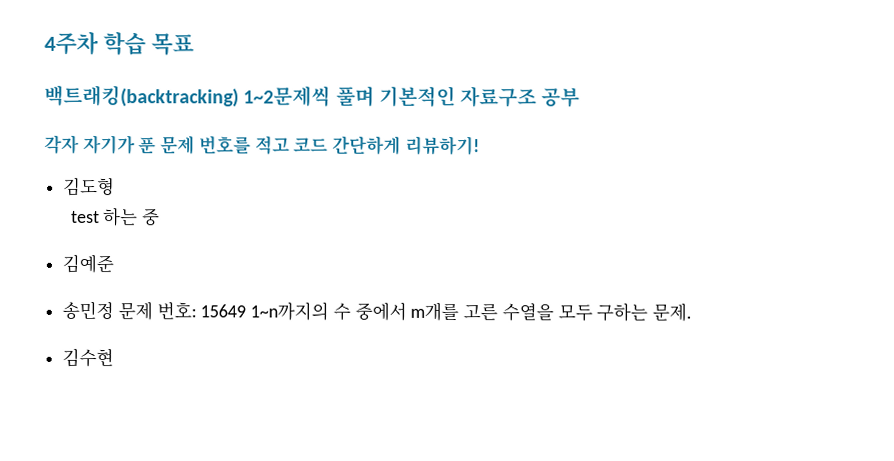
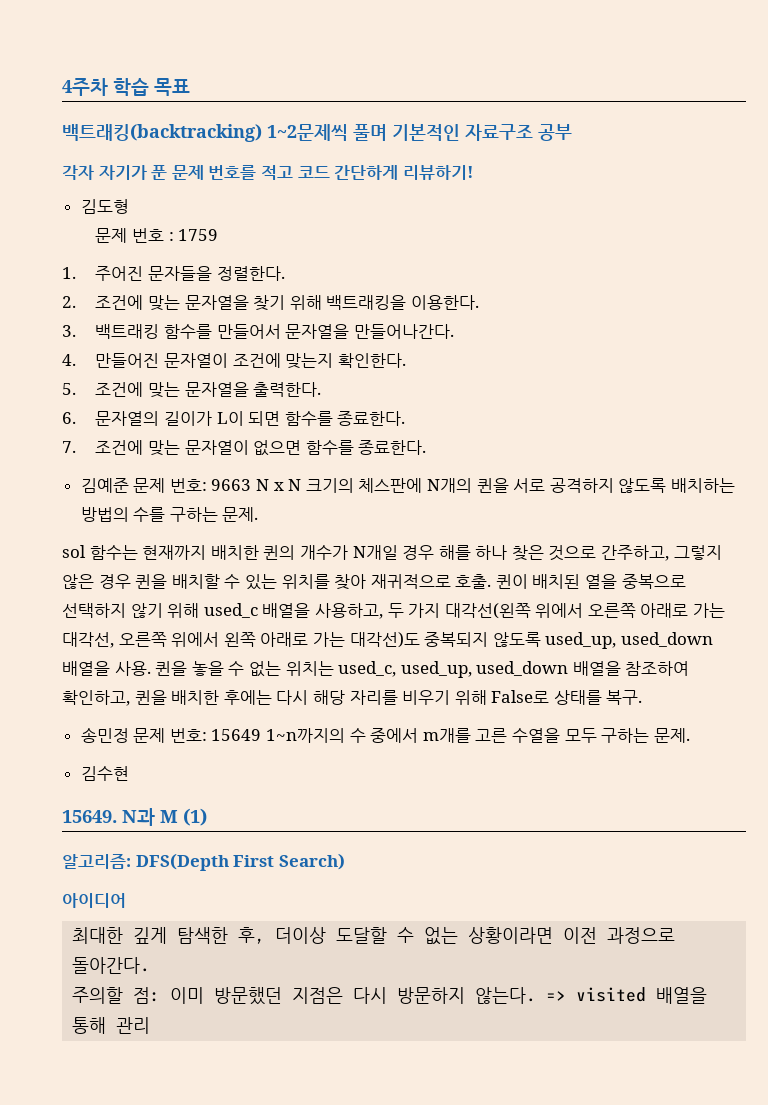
[70,208,161,227] [62,254,115,274] test 하는 중 // 김예준 -> [95,228,219,243] [62,266,285,281] [62,295,479,311] [62,324,454,339] [62,353,406,369] [62,382,322,398] [62,411,406,426] [62,440,427,456] [80,478,735,493] [80,507,259,522] [62,545,722,561] [62,574,686,590] [62,603,726,619] [62,632,713,649] [62,661,690,678] [62,690,643,706] 문제 번호 : 1759 // 1. 주어진 문자들을 정렬한다. // 2. 조건에 맞는 문자열을 찾기 위해 백트래킹을 이용한다. // 3. 백트래킹 함수를 만들어서 문자열을 만들어나간다. // 4. 만들어진 문자열이 조건에 맞는지 확인한다. // 5. 조건에 맞는 문자열을 출력한다. // 6. 문자열의 길이가 L이 되면 함수를 종료한다. // 7. 조건에 맞는 문자열이 없으면 함수를 종료한다. // 김예준 문제 번호: 9663 N x N 크기의 체스판에 N개의 퀸을 서로 공격하지 않도록 배치하는 방법의 수를 구하는 문제. // sol 함수는 현재까지 배치한 퀸의 개수가 N개일 경우 해를 하나 찾은 것으로 간주하고, 그렇지 않은 경우 퀸을 배치할 수 있는 위치를 찾아 재귀적으로 호출. 퀸이 배치된 열을 중복으로 선택하지 않기 위해 used_c 배열을 사용하고, 두 가지 대각선(왼쪽 위에서 오른쪽 아래로 가는 대각선, 오른쪽 위에서 왼쪽 아래로 가는 대각선)도 중복되지 않도록 used_up, used_down 배열을 사용. 퀸을 놓을 수 없는 위치는 used_c, used_up, used_down 배열을 참조하여 확인하고, 퀸을 배치한 후에는 다시 해당 자리를 비우기 위해 False로 상태를 복구.
(115, 357) none -> [62,808,207,826] [62,853,345,871] [62,893,126,908] [72,927,676,945] [72,957,151,974] [72,987,708,1005] [72,1017,151,1034] // 15649. N과 M (1) // 알고리즘: DFS(Depth First Search) // 아이디어 // 최대한 깊게 탐색한 후, 더이상 도달할 수 없는 상황이라면 이전 과정으로 돌아간다. // 주의할 점: 이미 방문했던 지점은 다시 방문하지 않는다. => visited 배열을 통해 관리

